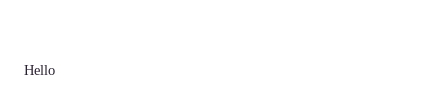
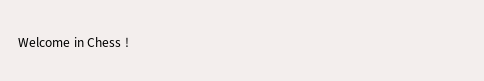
[24,65,55,75] Hello -> [18,37,129,47] Welcome in Chess !

